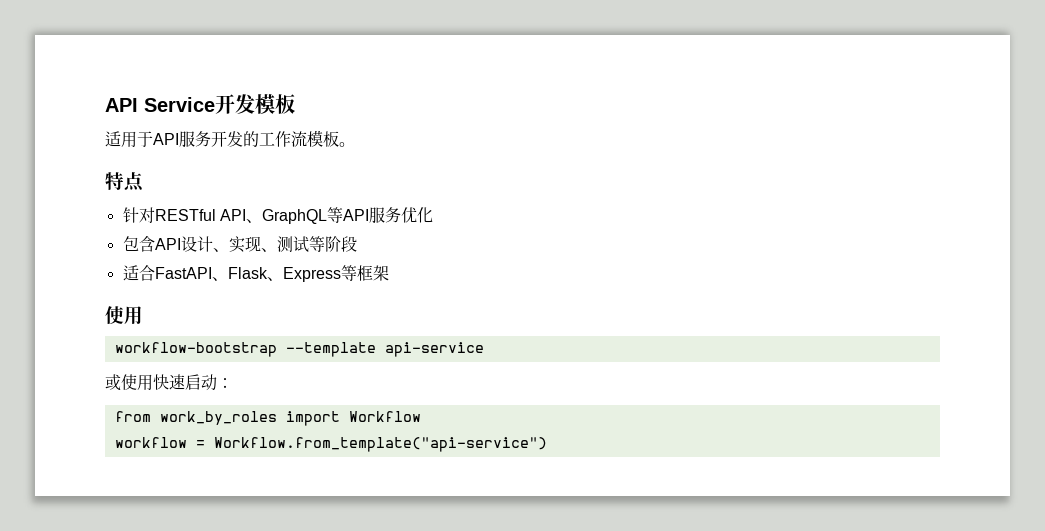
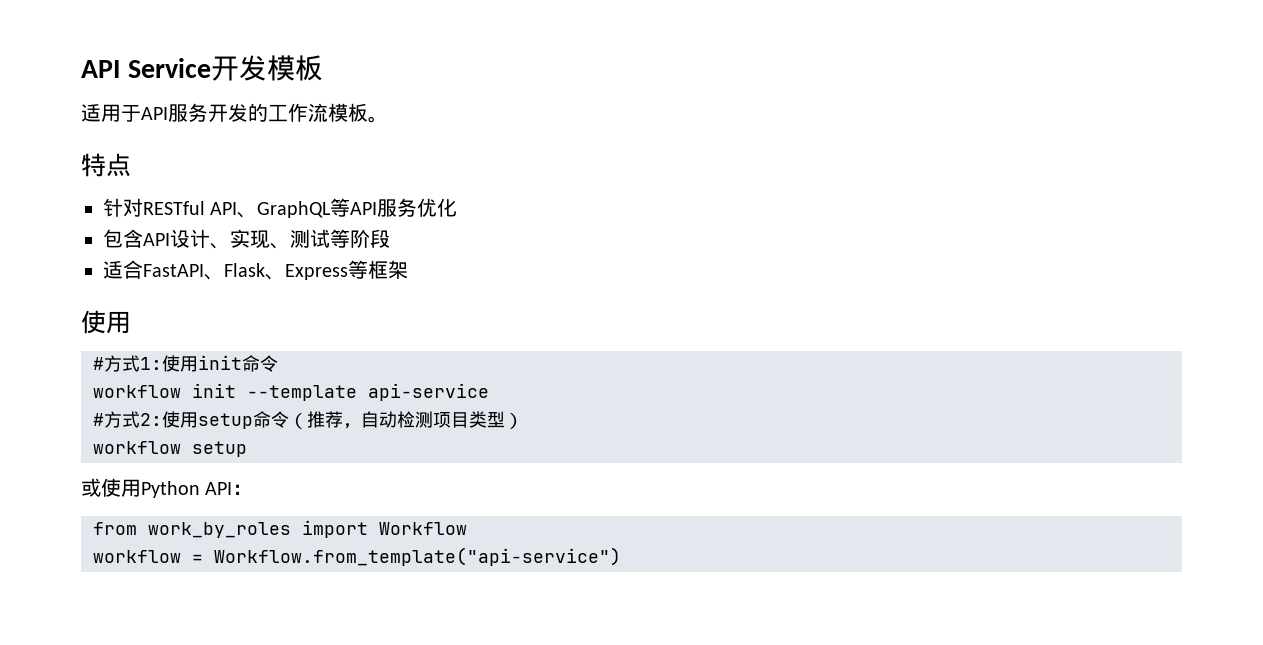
[114,342,484,357] workflow-bootstrap --template api-service -> [93,355,278,372] [93,383,489,401] [93,411,523,429] [93,441,247,457] #方式1:使用init命令 // workflow init --template api-service // #方式2:使用setup命令（推荐，自动检测项目类型） // workflow setup
[153,374,217,391] 快速启动 -> [141,481,233,498] Python API

